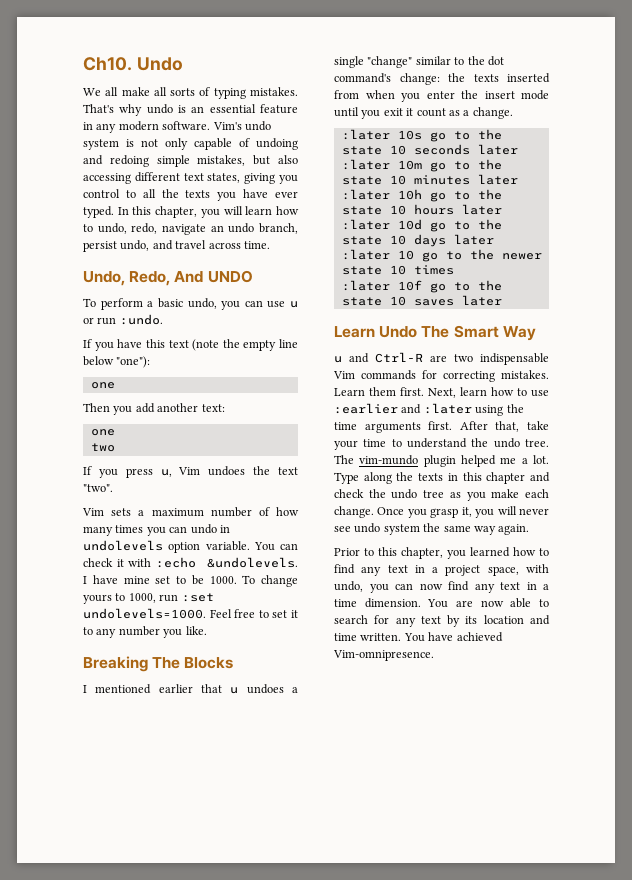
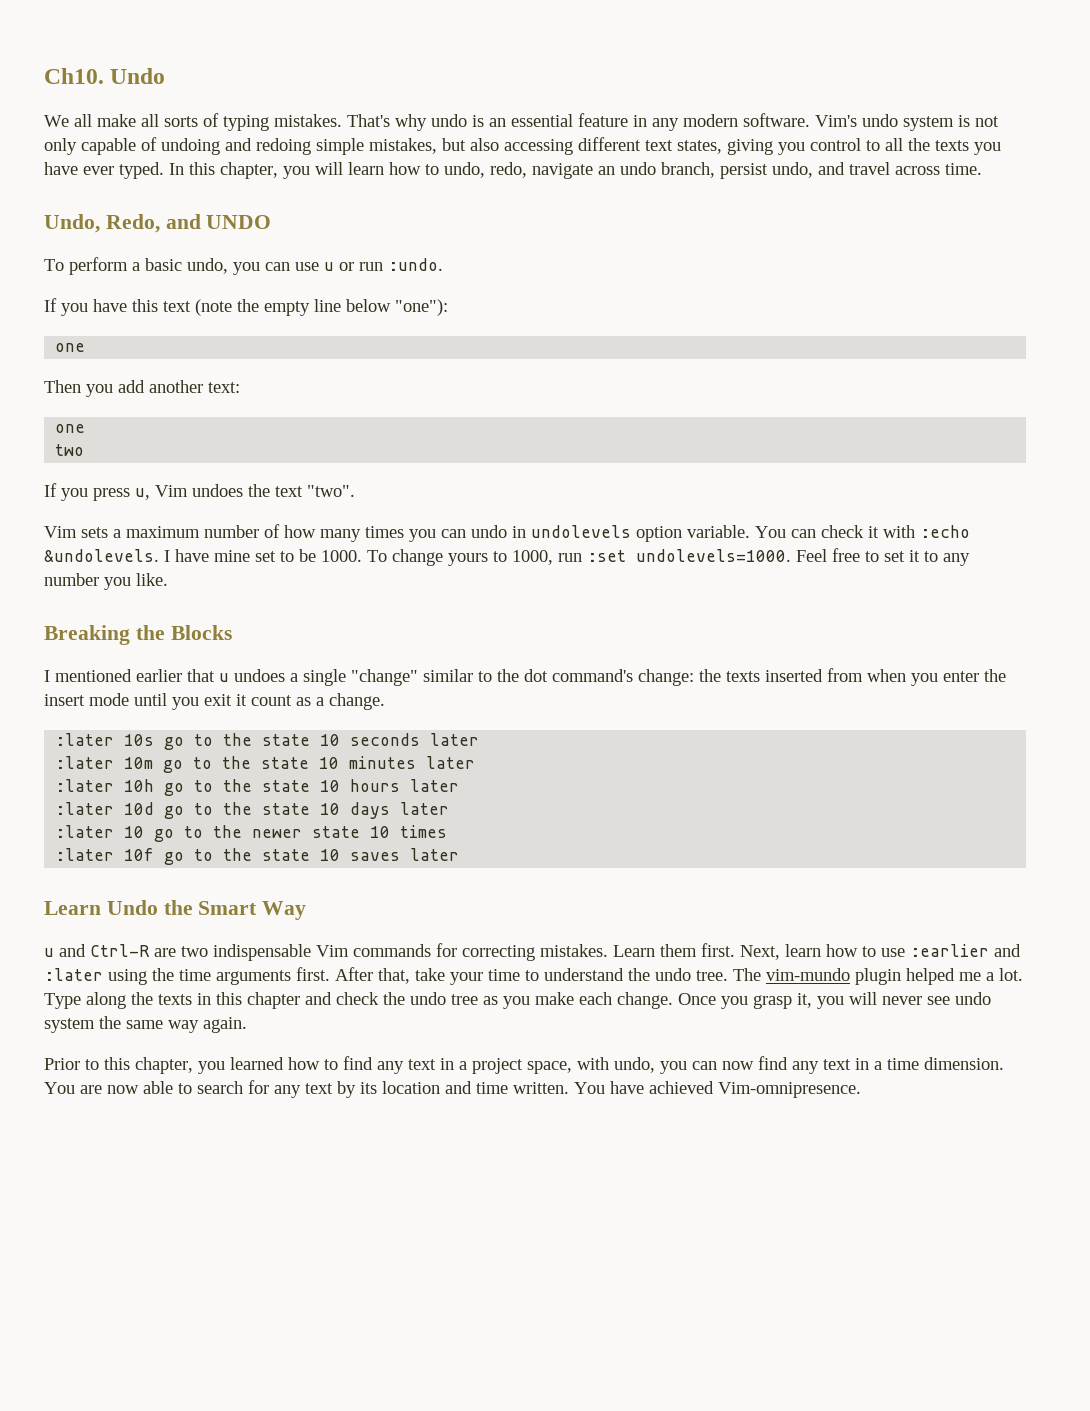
[174,271,204,283] And -> [165,214,201,229] and
[152,657,181,669] The -> [135,625,165,640] the
[421,326,450,338] The -> [163,900,193,915] the

